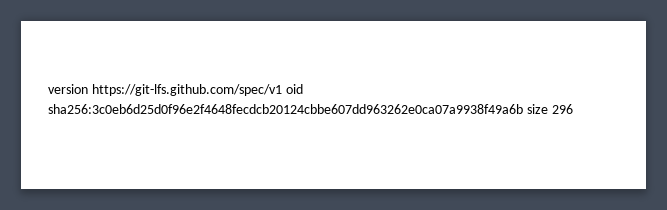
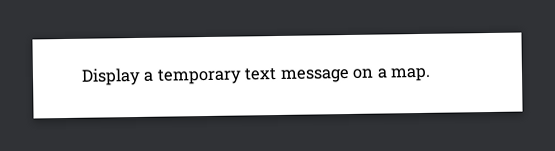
[48,84,303,96] [48,104,573,114] version https://git-lfs.github.com/spec/v1 oid sha256:3c0eb6d25d0f96e2f4648fecdcb20124cbbe607dd963262e0ca07a9938f49a6b size 296 -> [81,67,432,86] Display a temporary text message on a map.

